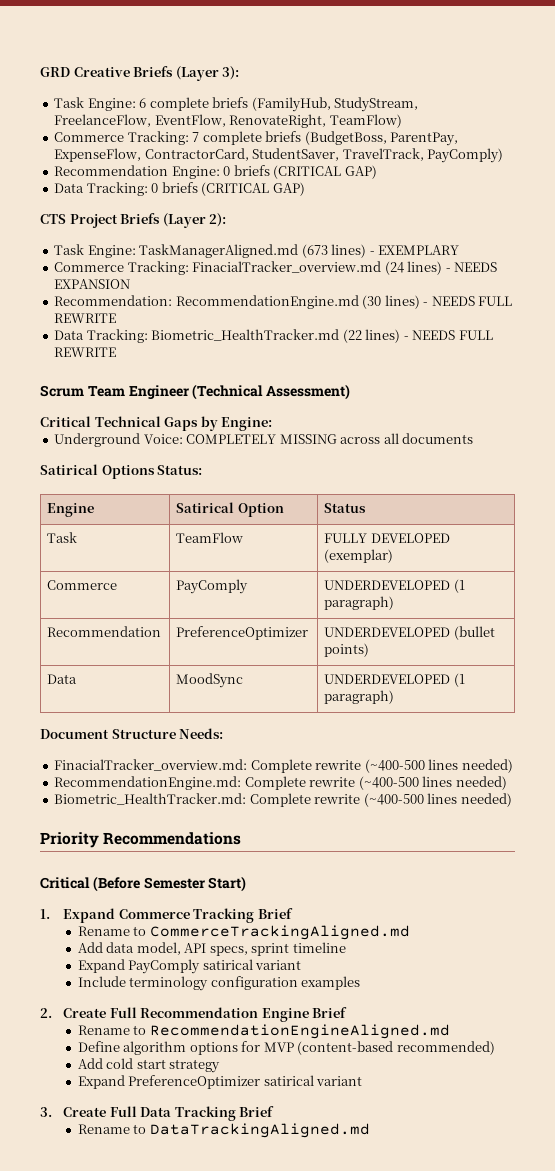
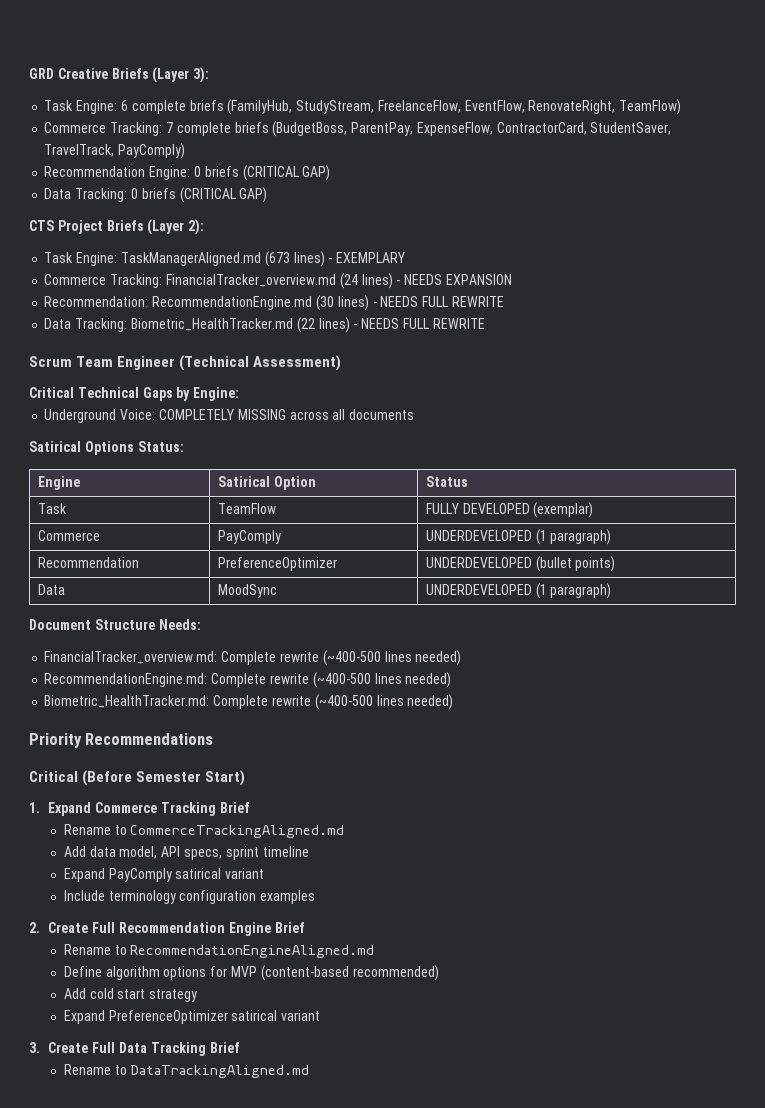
[192,261,382,273] FinacialTracker_overview.md -> [165,274,336,287] FinancialTracker_overview.md
[54,759,248,771] FinacialTracker_overview.md: -> [44,651,218,664] FinancialTracker_overview.md:

